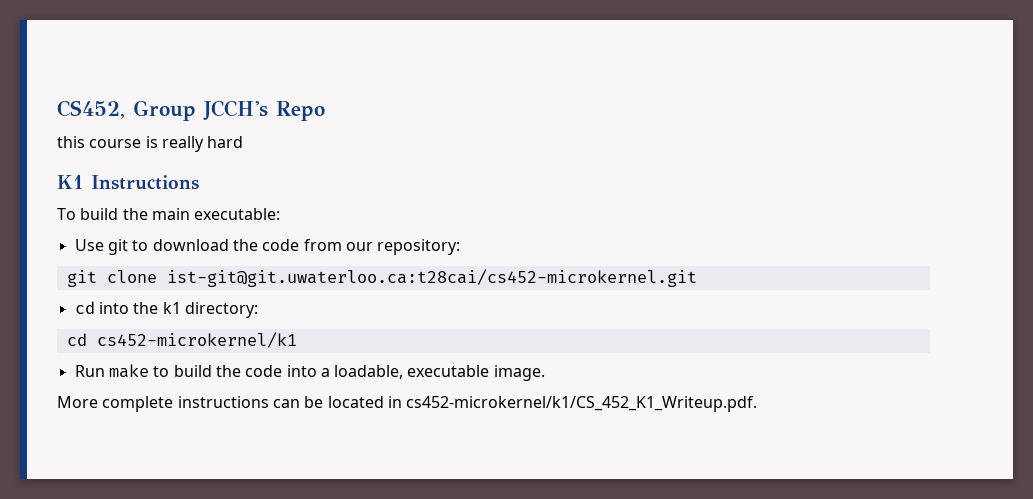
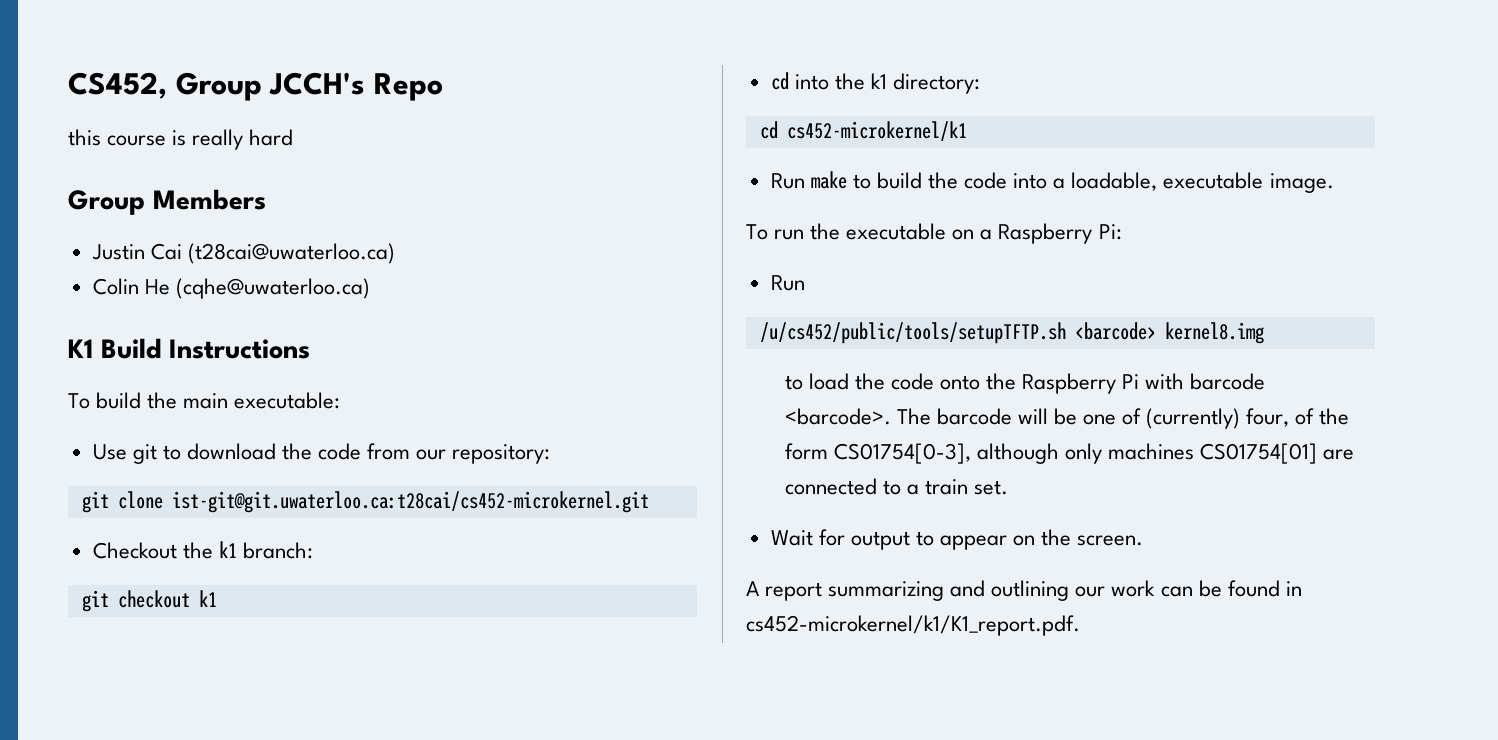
(244, 142) none -> [68,189,266,215] [91,243,395,264] [92,278,370,299] // Group Members // Justin Cai (t28cai@uwaterloo.ca) // Colin He (cqhe@uwaterloo.ca)
(83, 182) none -> [100,338,162,359] Build
(697, 278) none -> [92,541,313,559] [81,590,217,612] // Checkout the k1 branch: // git checkout k1
[57,396,758,412] More complete instructions can be located in cs452-microkernel/k1/CS_452_K1_Writeup.pdf. -> [746,223,1122,244] [770,275,805,291] [759,322,1264,344] [784,373,1266,394] [784,408,1350,429] [784,443,1355,464] [784,478,1008,495] [770,529,1144,550] [746,580,1302,601] [746,615,1080,636] To run the executable on a Raspberry Pi: // Run // /u/cs452/public/tools/setupTFTP.sh <barcode> kernel8.img // to load the code onto the Raspberry Pi with barcode <barcode>. The barcode will be one of (currently) four, of the form CS01754[0-3], although only machines CS01754[01] are connected to a train set. // Wait for output to appear on the screen. // A report summarizing and outlining our work can be found in cs452-microkernel/k1/K1_report.pdf.

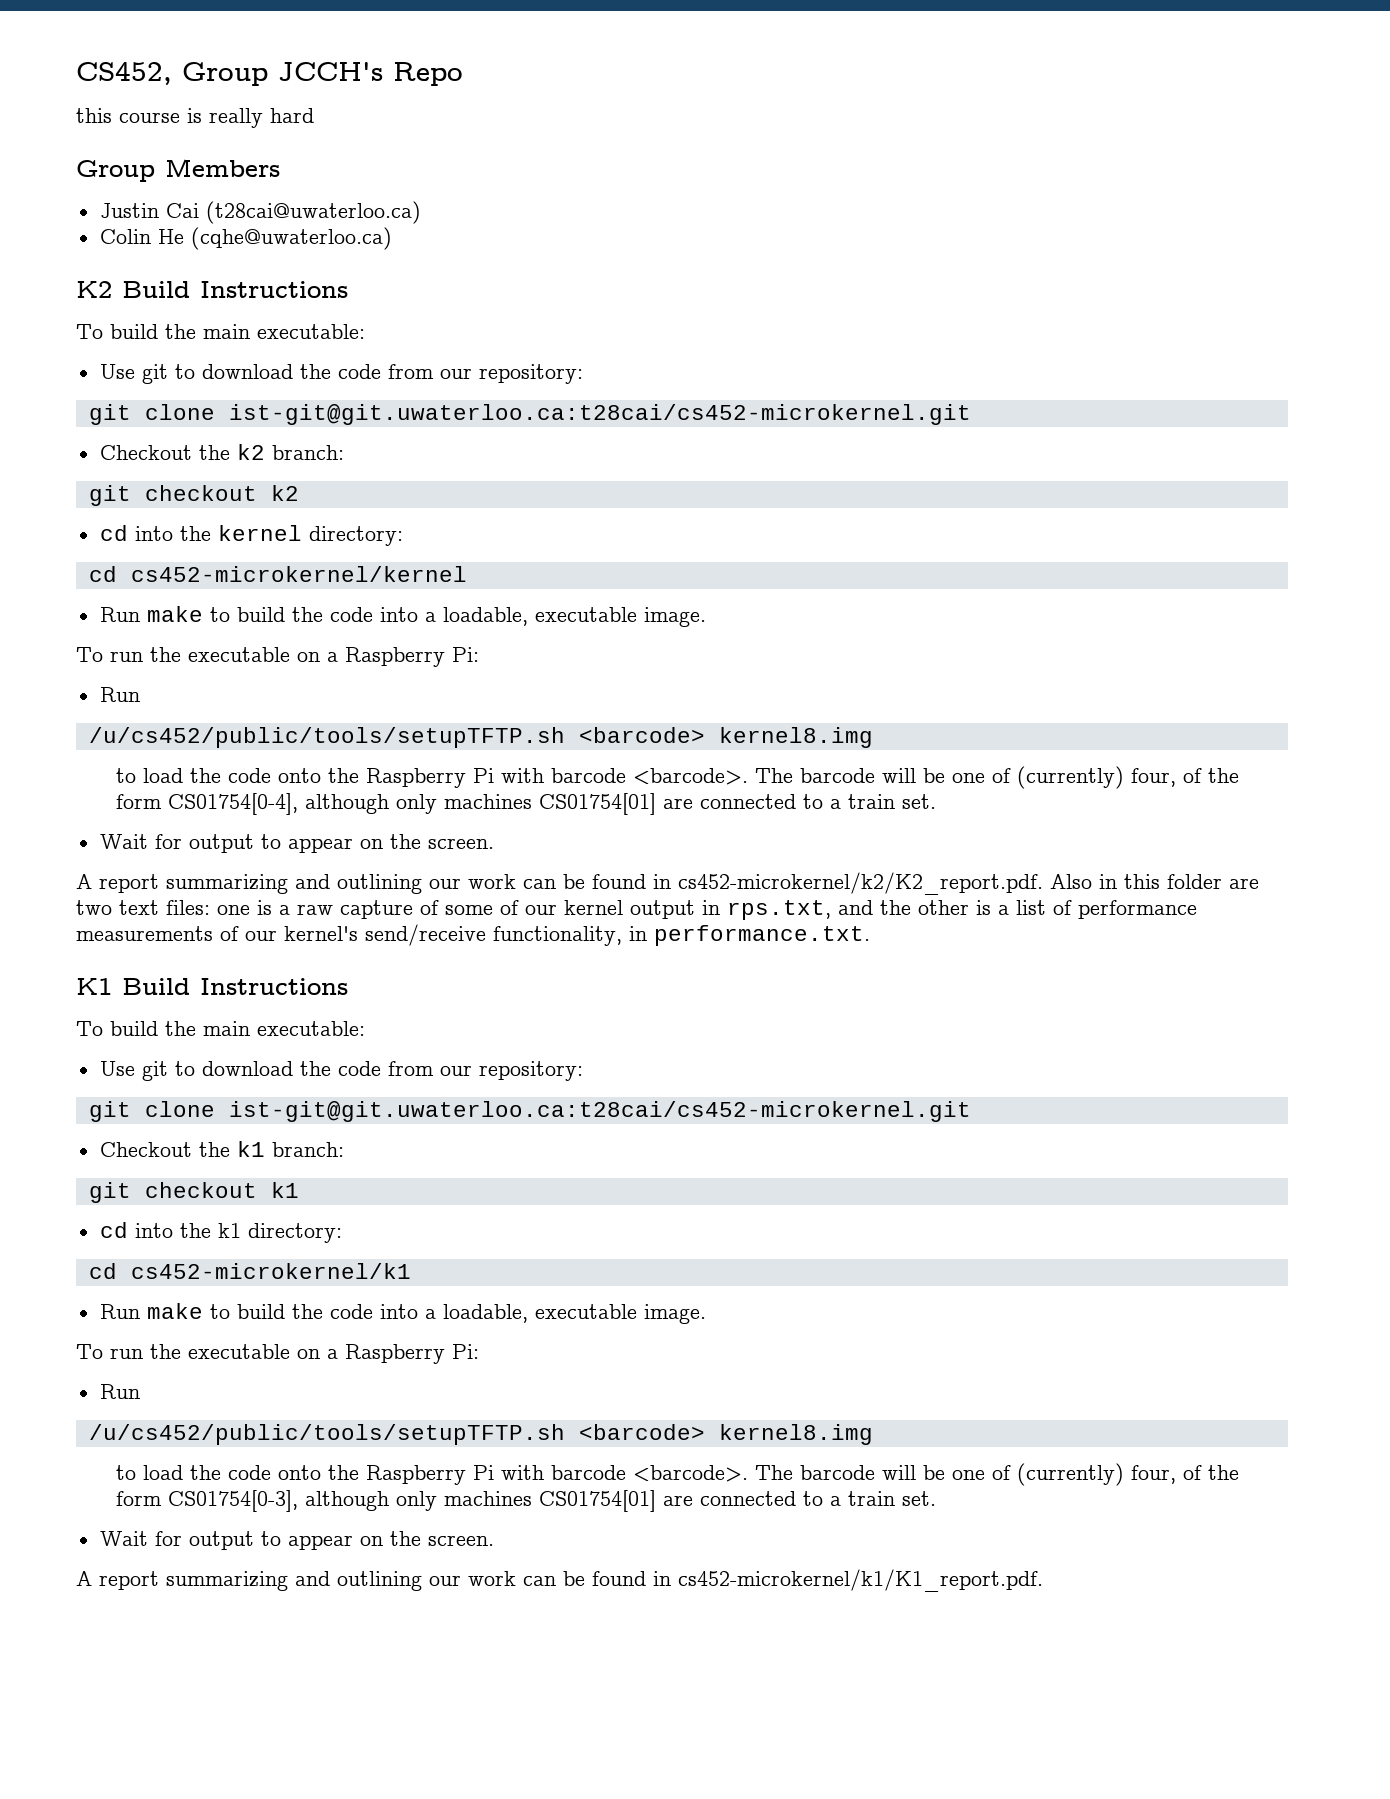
(370, 288) none -> [76,281,348,298] [76,324,365,339] [99,364,583,384] [88,404,971,425] [99,444,344,460] [88,485,299,506] [99,525,403,546] [88,566,467,582] [99,606,706,627] [76,647,479,667] [99,687,140,702] [88,727,873,748] [115,766,1239,789] [115,793,936,815] [99,834,494,853] [76,872,1259,895] [76,900,1197,920] [76,924,870,946] // K2 Build Instructions // To build the main executable: // Use git to download the code from our repository: // git clone ist-git@git.uwaterloo.ca:t28cai/cs452-microkernel.git // Checkout the k2 branch: // git checkout k2 // cd into the kernel directory: // cd cs452-microkernel/kernel // Run make to build the code into a loadable, executable image. // To run the executable on a Raspberry Pi: // Run // /u/cs452/public/tools/setupTFTP.sh <barcode> kernel8.img // to load the code onto the Raspberry Pi with barcode <barcode>. The barcode will be one of (currently) four, of the form CS01754[0-4], although only machines CS01754[01] are connected to a train set. // Wait for output to appear on the screen. // A report summarizing and outlining our work can be found in cs452-microkernel/k2/K2_report.pdf. Also in this folder are two text files: one is a raw capture of some of our kernel output in rps.txt, and the other is a list of performance measurements of our kernel's send/receive functionality, in performance.txt.

